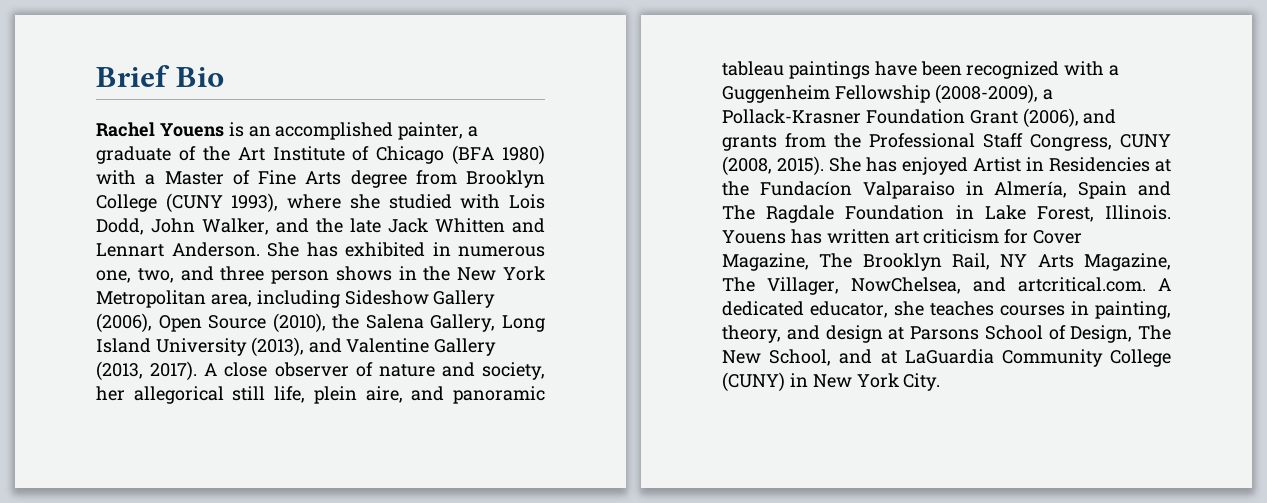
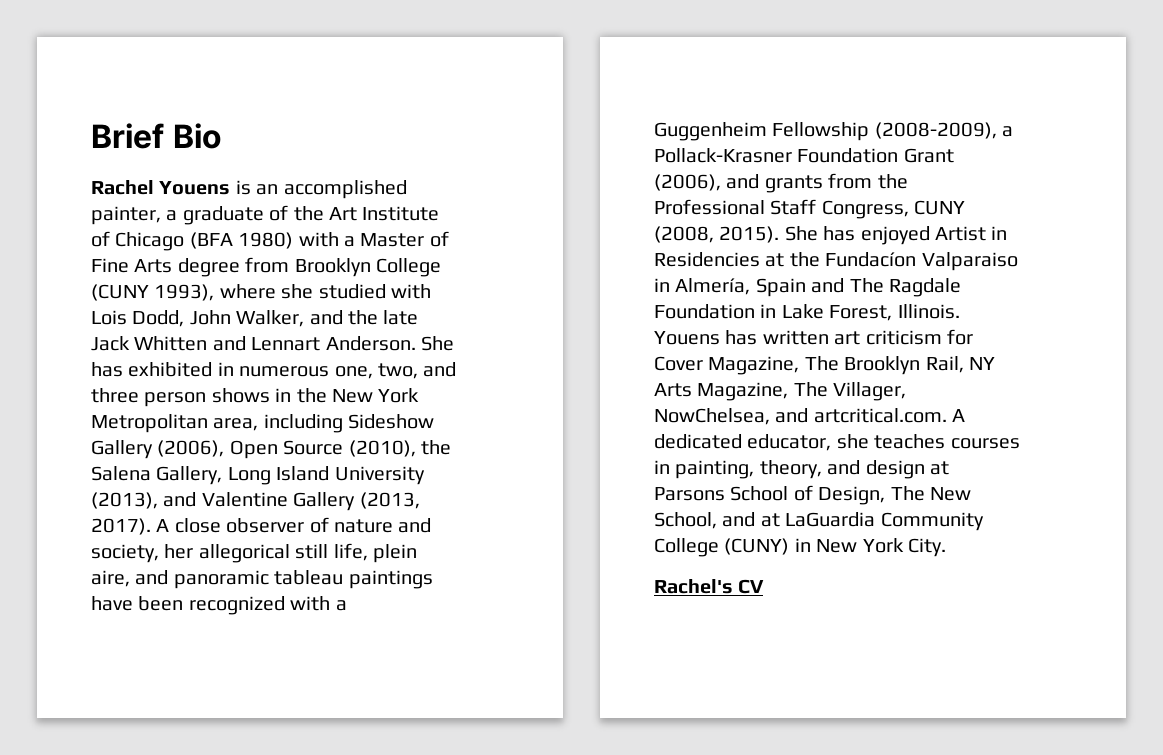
(941, 382) none -> [654,579,765,594] // Rachel's CV

